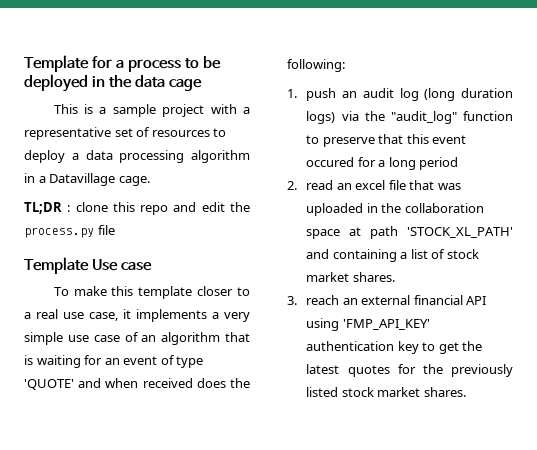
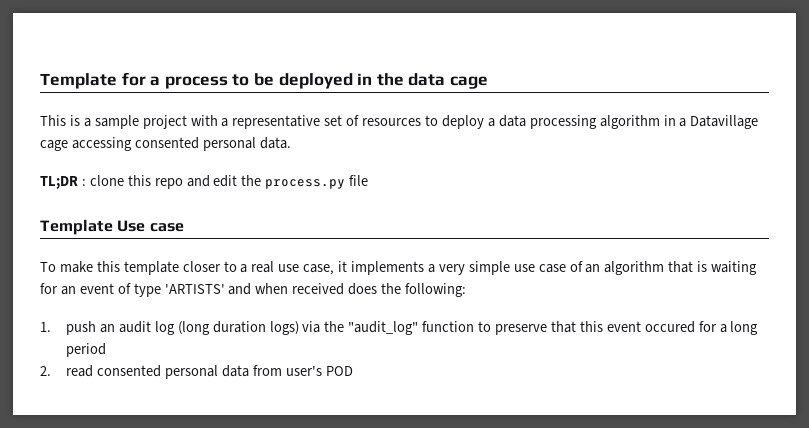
[118,176,150,186] cage. -> [40,137,291,151] cage accessing consented personal data.
[24,379,74,390] 'QUOTE' -> [164,284,225,294] 'ARTISTS'
[336,180,461,190] [306,203,484,216] [306,226,513,239] [306,249,479,262] [306,272,395,282] [287,295,487,305] [306,318,430,331] [306,341,483,354] [306,364,513,377] [306,387,466,397] an excel file that was uploaded in the collaboration space at path 'STOCK_XL_PATH' and containing a list of stock market shares. // 3. reach an external financial API using 'FMP_API_KEY' authentication key to get the latest quotes for the previously listed stock market shares. -> [96,365,353,379] consented personal data from user's POD

